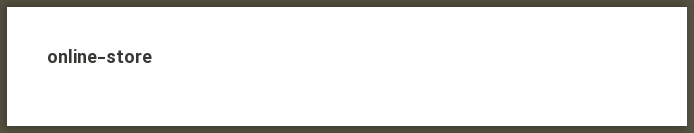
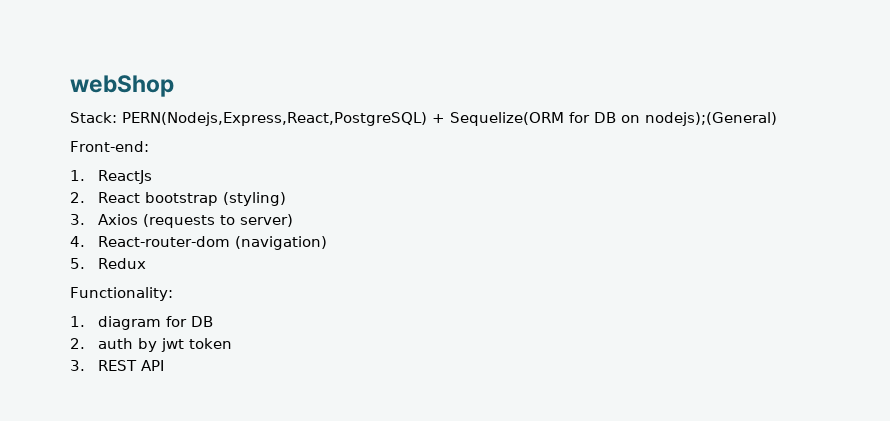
[47,49,152,63] online-store -> [70,75,174,97] [70,112,777,126] [70,141,149,152] [70,170,152,184] [70,192,286,206] [70,214,293,228] [70,236,327,250] [70,258,146,269] [70,287,173,301] [70,316,213,330] [70,338,232,352] [70,360,164,371] webShop // Stack: PERN(Nodejs,Express,React,PostgreSQL) + Sequelize(ORM for DB on nodejs);(General) // Front-end: // 1. ReactJs // 2. React bootstrap (styling) // 3. Axios (requests to server) // 4. React-router-dom (navigation) // 5. Redux // Functionality: // 1. diagram for DB // 2. auth by jwt token // 3. REST API

